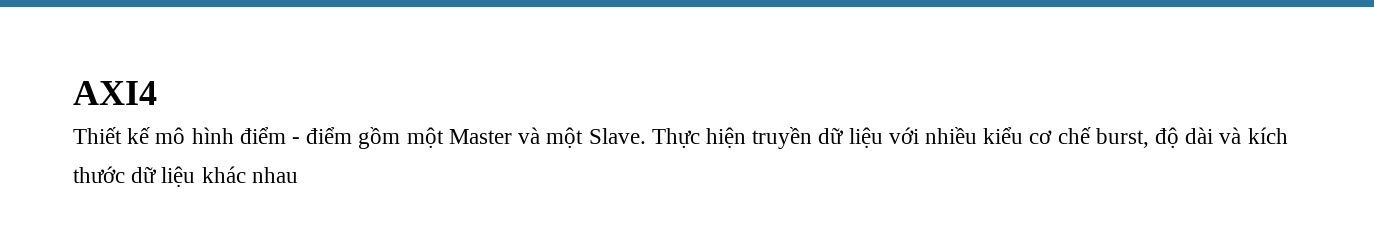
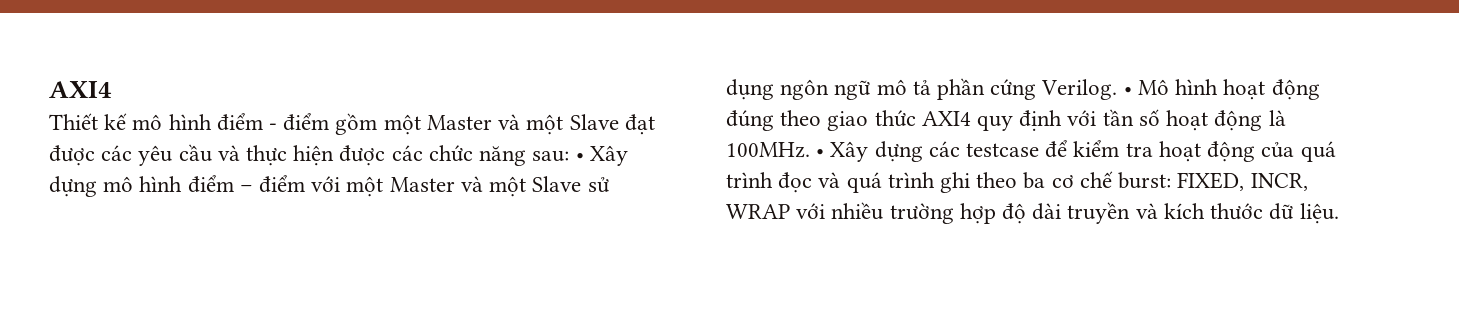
[588,127,1149,149] Slave. Thực hiện truyền dữ liệu với nhiều kiểu cơ chế burst, -> [569,114,655,135] [49,144,628,166] [49,175,609,197] [726,78,1320,100] [726,109,1286,131] [726,140,1336,162] [726,171,1308,193] [726,202,996,224] Slave đạt được các yêu cầu và thực hiện được các chức năng sau: • Xây dựng mô hình điểm – điểm với một Master và một Slave sử dụng ngôn ngữ mô tả phần cứng Verilog. • Mô hình hoạt động đúng theo giao thức AXI4 quy định với tần số hoạt động là 100MHz. • Xây dựng các testcase để kiểm tra hoạt động của quá trình đọc và quá trình ghi theo ba cơ chế burst: FIXED, INCR, WRAP với nhiều trường hợp
(1214, 135) none -> [1067,202,1131,224] truyền
[161,166,298,187] liệu khác nhau -> [1299,203,1339,224] liệu.

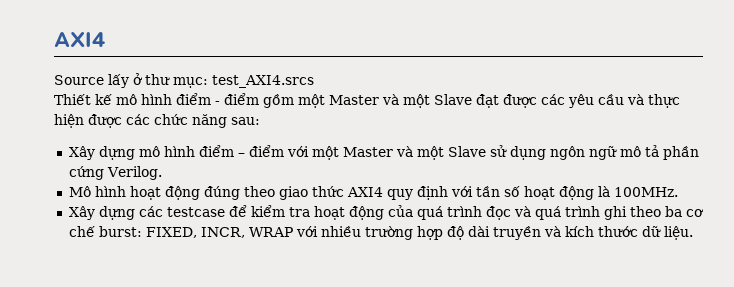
[49,81,112,98] AXI4 -> [54,32,105,47] [54,73,314,88] AXI4 // Source lấy ở thư mục: test_AXI4.srcs
[575,153,584,161] • -> (260, 121) //
[1123,87,1132,95] • -> (162, 173) //
[816,149,825,157] • -> (678, 192) //

